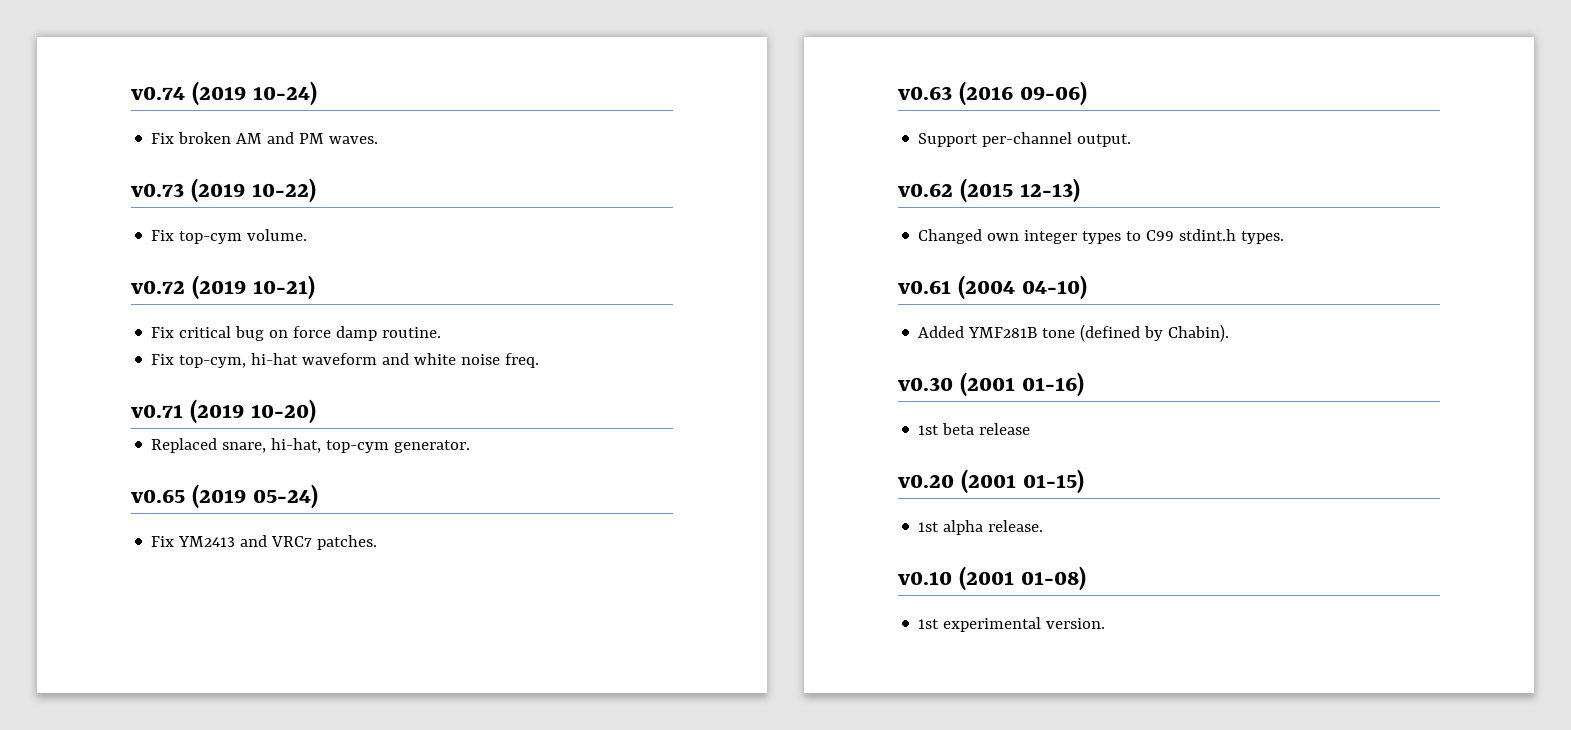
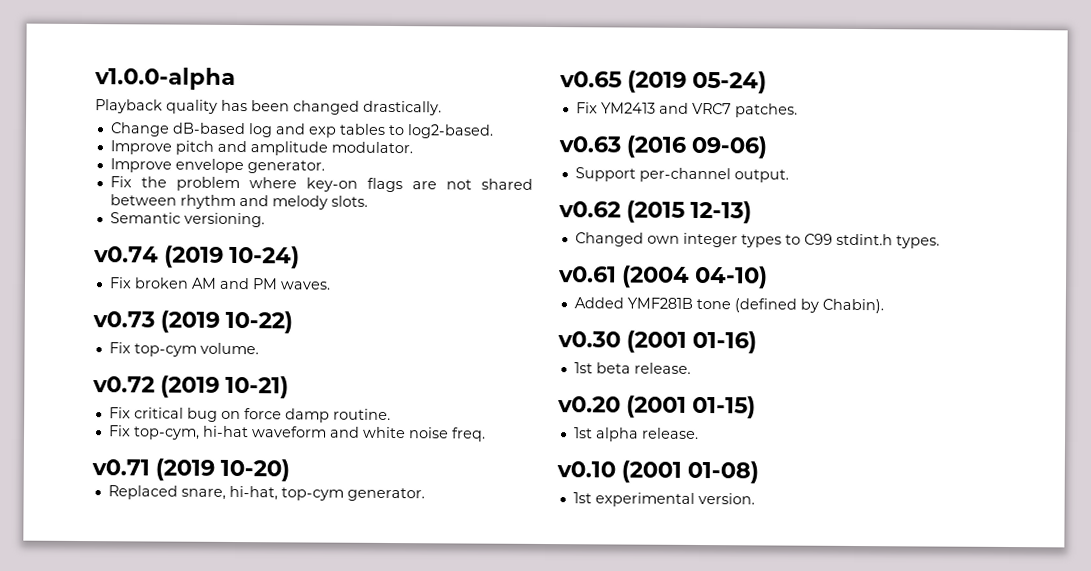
(131, 93) none -> [94,67,236,90] [95,99,442,116] [109,122,494,139] [109,140,413,156] [109,158,325,174] [109,176,534,193] [109,194,368,210] [109,212,265,228] v1.0.0-alpha // Playback quality has been changed drastically. // Change dB-based log and exp tables to log2-based. // Improve pitch and amplitude modulator. // Improve envelope generator. // Fix the problem where key-on flags are not shared between rhythm and melody slots. // Semantic versioning. //
[979,423,1031,435] release -> [633,362,691,374] release.

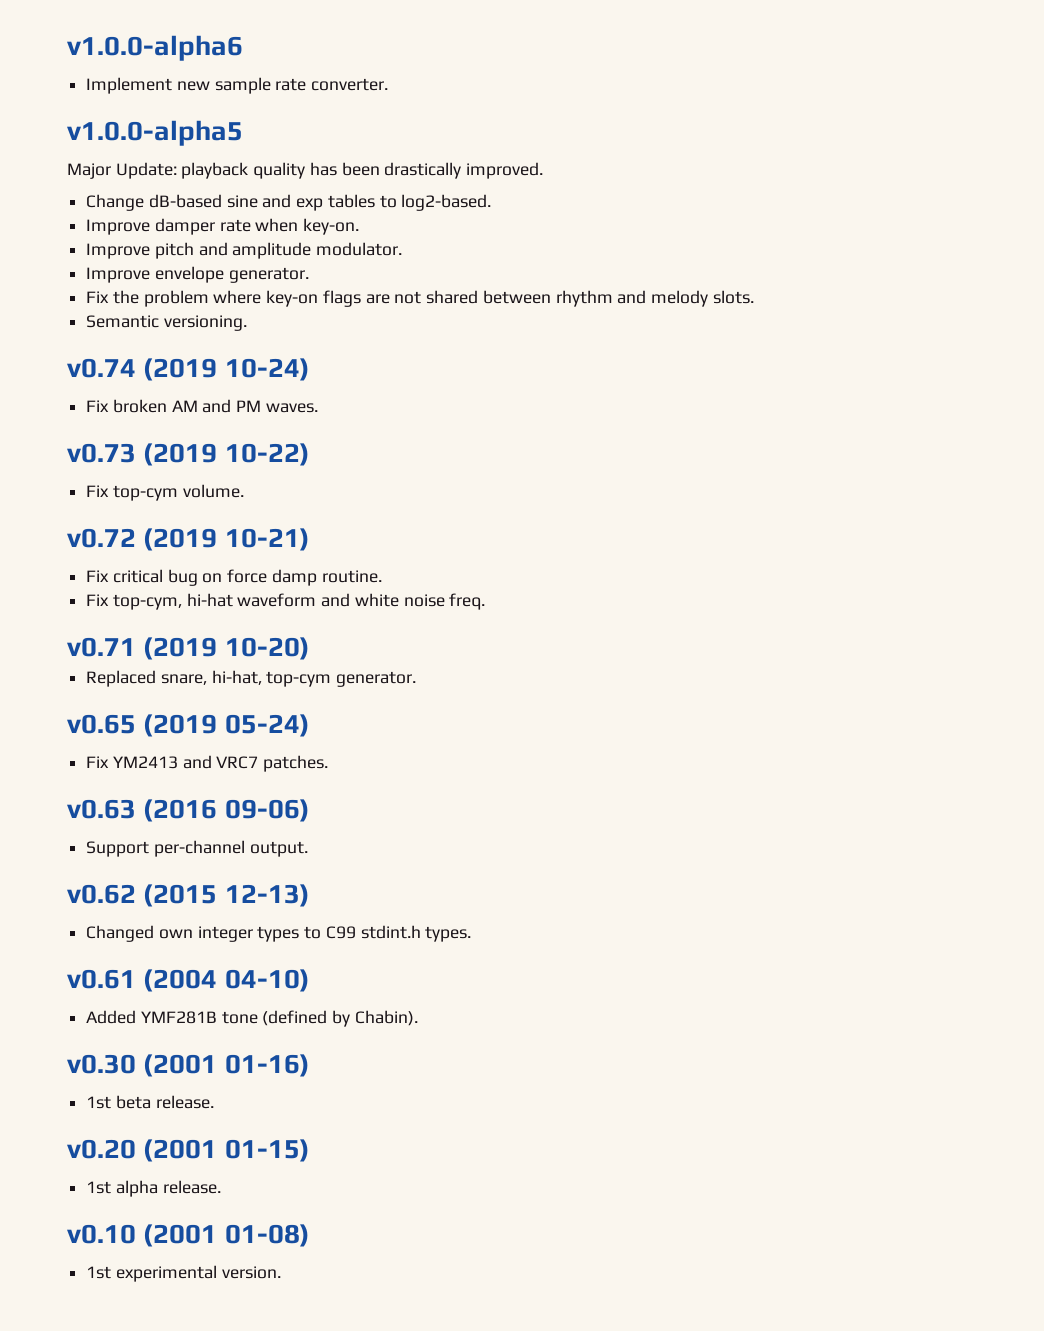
[94,67,236,90] [95,99,163,114] v1.0.0-alpha // Playback -> [67,35,243,61] [86,77,389,94] [67,120,243,146] [67,162,249,179] v1.0.0-alpha6 // Implement new sample rate converter. // v1.0.0-alpha5 // Major Update: playback
[293,100,442,116] changed drastically. -> [384,162,544,179] drastically improved.
[247,123,273,138] log -> [226,195,258,208] sine
(494, 131) none -> [86,218,360,235] // Improve damper rate when key-on.

